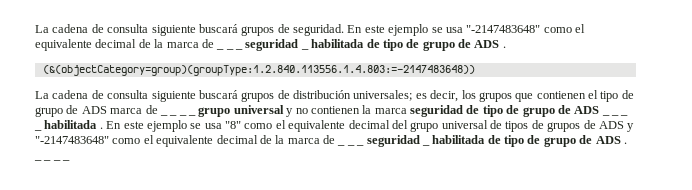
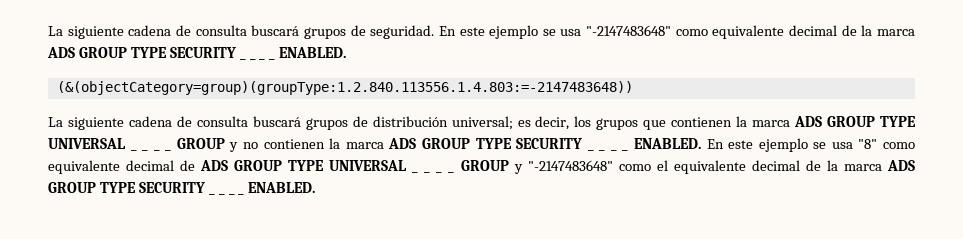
[35,24,196,36] La cadena de consulta siguiente -> [48,25,247,39] La siguiente cadena de consulta
[575,24,585,33] [35,39,214,51] [216,39,309,51] [311,39,506,51] el equivalente decimal de la marca de _ _ _ seguridad _ habilitada de tipo de grupo de ADS . -> [712,25,915,39] [47,47,236,58] [239,58,276,60] [279,47,347,58] equivalente decimal de la marca ADS GROUP TYPE SECURITY _ _ _ _ ENABLED.
[52,90,196,102] cadena de consulta siguiente -> [67,116,248,130] siguiente cadena de consulta
[353,90,413,101] universales; -> [451,116,513,130] universal;
[588,90,634,102] [35,105,158,117] [159,105,284,117] el tipo de grupo de ADS marca de _ _ _ _ grupo universal -> [736,116,917,127] [48,138,126,149] [130,149,172,151] [176,138,225,149] la marca ADS GROUP TYPE UNIVERSAL _ _ _ _ GROUP
[410,105,600,117] [601,114,629,116] [34,129,42,131] [44,120,103,129] seguridad de tipo de grupo de ADS _ _ _ _ habilitada . -> [388,138,583,149] [587,149,629,151] [633,138,701,149] ADS GROUP TYPE SECURITY _ _ _ _ ENABLED.
[275,120,624,132] el equivalente decimal del grupo universal de tipos de grupos de ADS -> [48,160,408,174] [412,171,455,173] [460,160,509,171] equivalente decimal de ADS GROUP TYPE UNIVERSAL _ _ _ _ GROUP
[323,135,335,144] [337,135,430,147] [432,135,627,147] [34,159,71,161] de _ _ _ seguridad _ habilitada de tipo de grupo de ADS . _ _ _ _ -> [886,160,915,171] [48,182,205,193] [208,193,245,195] [248,182,316,193] ADS GROUP TYPE SECURITY _ _ _ _ ENABLED.

